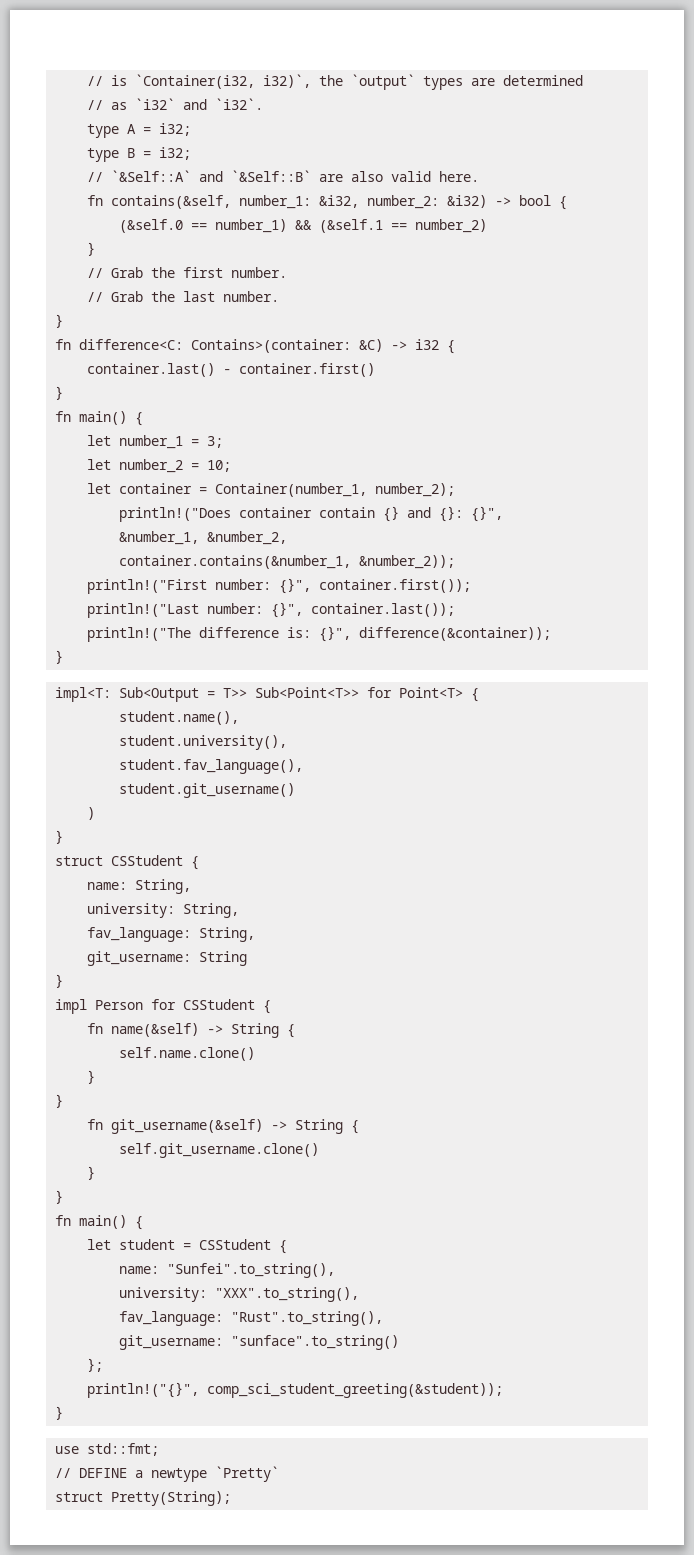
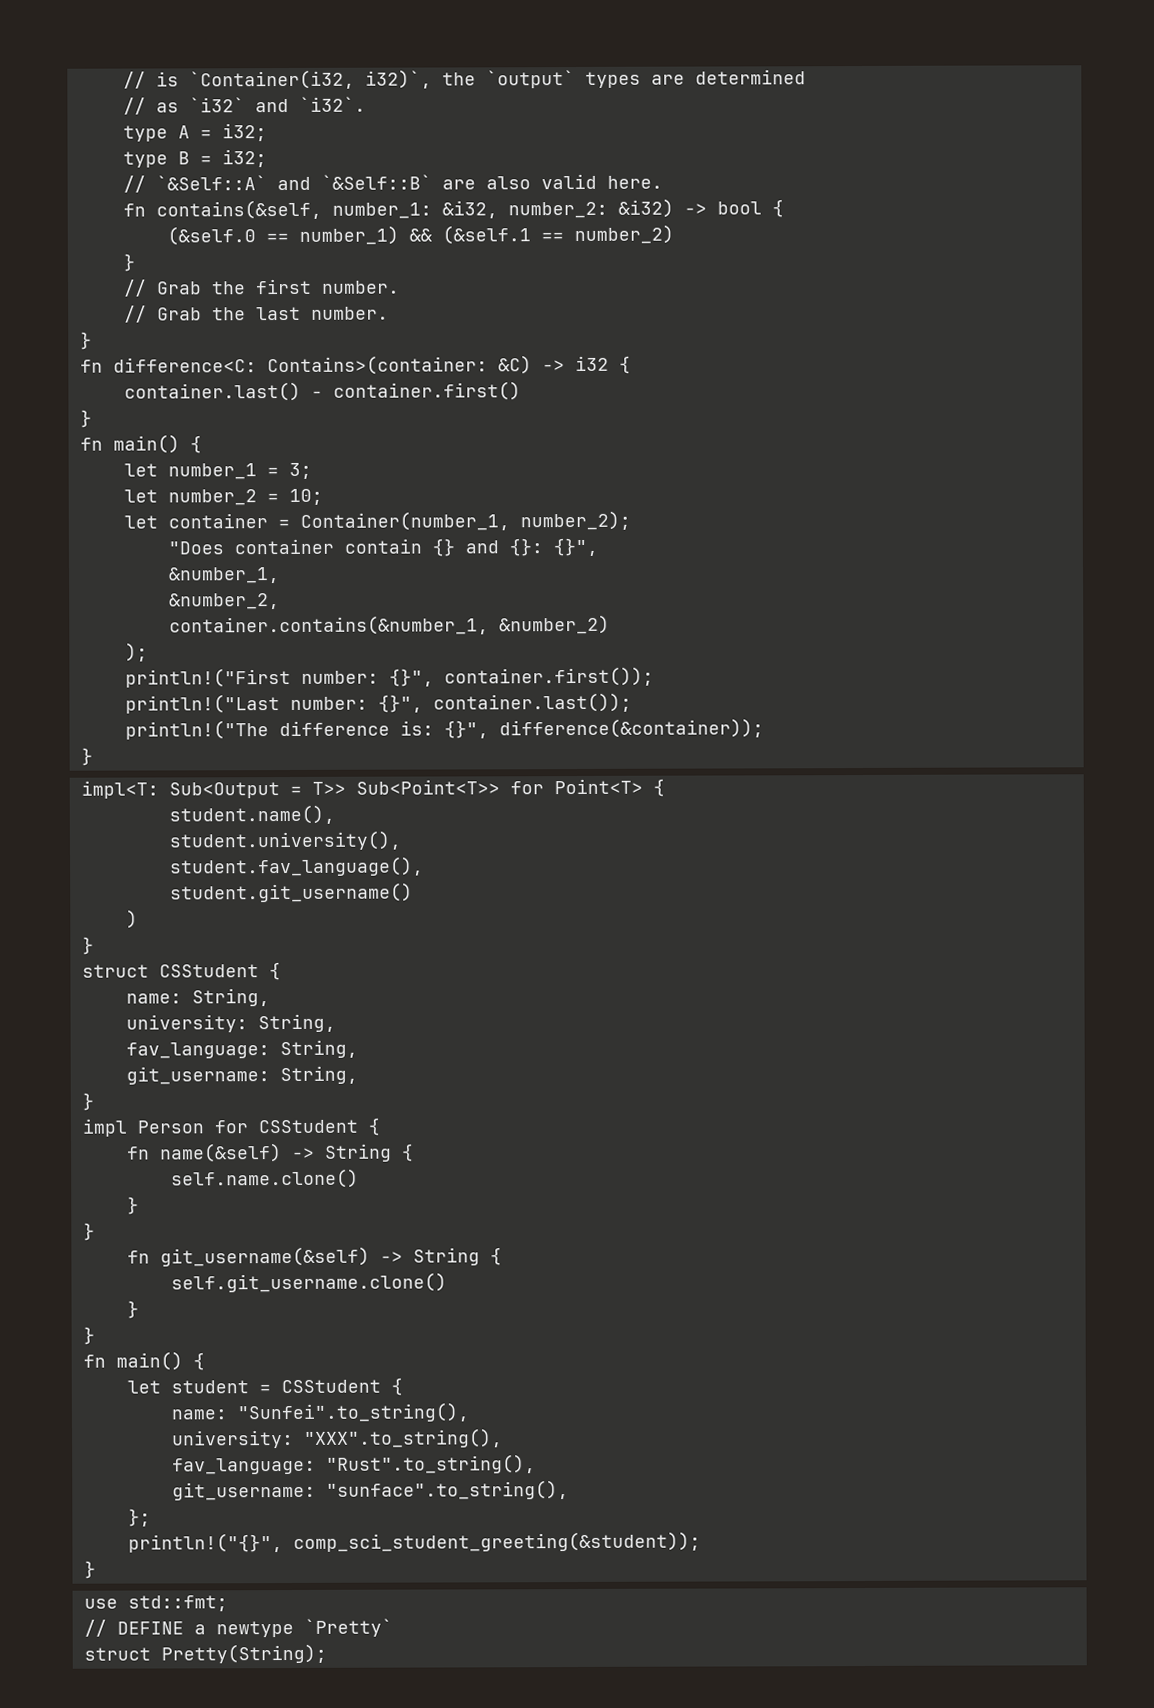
[118,507,231,522] println!("Does -> [168,541,224,555] "Does
(199, 538) none -> (280, 575) //
[358,555,455,569] &number_2)); -> [499,614,610,635] [125,642,148,662] &number_2) // );
[198,951,247,966] String -> [280,1065,358,1085] String,
[230,1335,399,1350] "sunface".to_string() -> [326,1480,569,1500] "sunface".to_string(),

